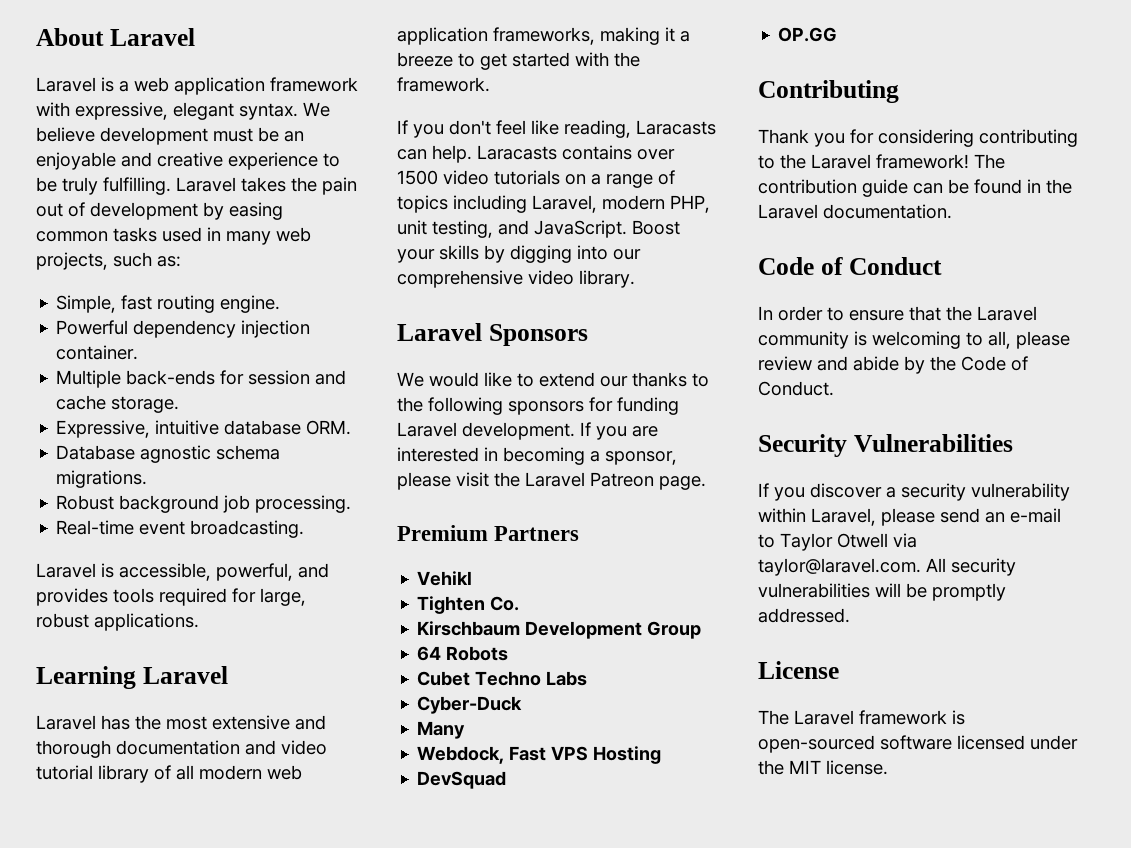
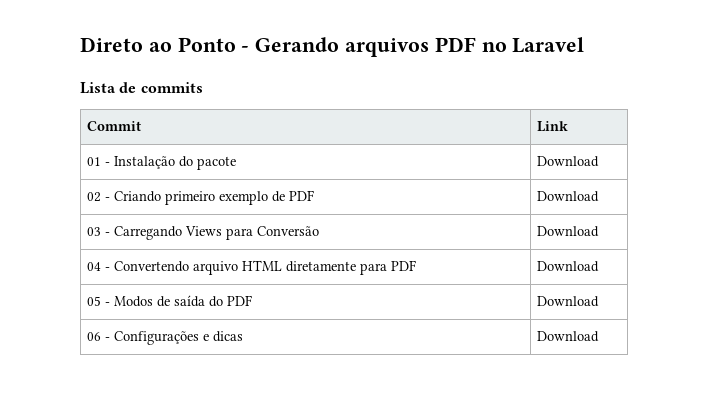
[36,28,195,46] [36,77,358,95] [36,102,330,120] [36,127,304,145] [36,152,340,170] [36,177,357,195] [36,202,283,220] [36,227,311,245] [36,252,181,270] [56,295,281,313] [56,320,311,338] [56,345,139,360] [56,370,347,388] [56,395,180,413] [56,420,352,438] [56,445,281,463] [56,470,148,488] [56,495,352,513] [56,520,305,538] [36,563,329,581] [36,588,306,606] [36,613,199,631] [36,666,228,689] [36,715,326,730] [36,740,327,758] [36,765,302,783] [397,27,690,45] [397,52,640,70] [397,77,490,92] [397,120,716,138] [397,145,675,163] [397,170,675,188] [397,195,710,213] [397,220,680,238] [397,245,641,263] [397,270,635,288] [397,323,588,346] [397,372,709,387] [397,397,679,415] [397,422,658,440] [397,447,677,465] [397,472,706,490] [397,525,580,541] [417,571,473,586] [417,596,520,614] [417,621,702,639] [417,646,509,661] [417,671,588,686] [417,696,523,714] [417,721,466,739] [417,746,662,764] [417,771,507,789] [778,27,838,42] [758,80,899,103] [758,129,1078,147] [758,154,1005,169] [758,179,1072,197] [758,204,952,219] [758,257,942,275] [758,306,1037,321] [758,331,1070,349] [758,356,1028,374] [758,381,834,396] [758,434,1013,457] [758,483,1070,501] [758,508,1061,526] [758,533,917,551] [758,558,1016,576] [758,583,1006,601] [758,608,850,623] [758,661,839,679] [758,710,965,725] [758,735,1078,753] [758,760,888,775] About Laravel // Laravel is a web application framework with expressive, elegant syntax. We believe development must be an enjoyable and creative experience to be truly fulfilling. Laravel takes the pain out of development by easing common tasks used in many web projects, such as: // Simple, fast routing engine. // Powerful dependency injection container. // Multiple back-ends for session and cache storage. // Expressive, intuitive database ORM. // Database agnostic schema migrations. // Robust background job processing. // Real-time event broadcasting. // Laravel is accessible, powerful, and provides tools required for large, robust applications. // Learning Laravel // Laravel has the most extensive and thorough documentation and video tutorial library of all modern web application frameworks, making it a breeze to get started with the framework. // If you don't feel like reading, Laracasts can help. Laracasts contains over 1500 video tutorials on a range of topics including Laravel, modern PHP, unit testing, and JavaScript. Boost your skills by digging into our comprehensive video library. // Laravel Sponsors // We would like to extend our thanks to the following sponsors for funding Laravel development. If you are interested in becoming a sponsor, please visit the Laravel Patreon page. // Premium Partners // Vehikl // Tighten Co. // Kirschbaum Development Group // 64 Robots // Cubet Techno Labs // Cyber-Duck // Many // Webdock, Fast VPS Hosting // DevSquad // OP.GG // Contributing // Thank you for considering contributing to the Laravel framework! The contribution guide can be found in the Laravel documentation. // Code of Conduct // In order to ensure that the Laravel community is welcoming to all, please review and abide by the Code of Conduct. // Security Vulnerabilities // If you discover a security vulnerability within Laravel, please send an e-mail to Taylor Otwell via taylor@laravel.com. All security vulnerabilities will be promptly addressed. // License // The Laravel framework is open-sourced software licensed under the MIT license. -> [80,37,585,57] [80,82,203,94] [86,121,141,131] [536,121,568,132] [86,156,236,170] [536,156,599,167] [86,190,314,205] [536,191,599,202] [86,226,319,240] [536,226,599,237] [86,260,416,275] [536,261,599,272] [86,295,252,307] [536,296,599,307] [86,331,243,345] [536,331,599,342] Direto ao Ponto - Gerando arquivos PDF no Laravel // Lista de commits // Commit | Link // 01 - Instalação do pacote | Download // 02 - Criando primeiro exemplo de PDF | Download // 03 - Carregando Views para Conversão | Download // 04 - Convertendo arquivo HTML diretamente para PDF | Download // 05 - Modos de saída do PDF | Download // 06 - Configurações e dicas | Download

